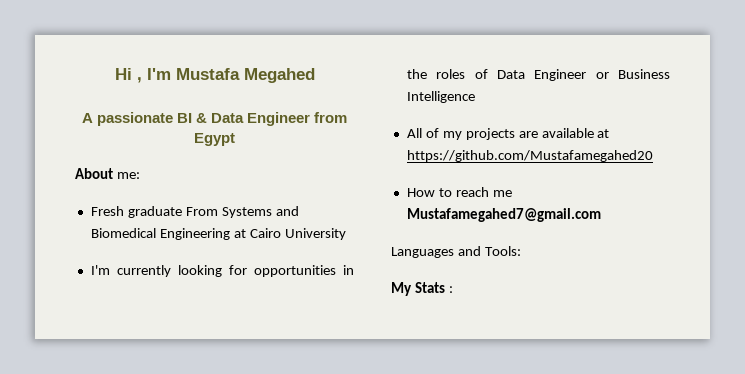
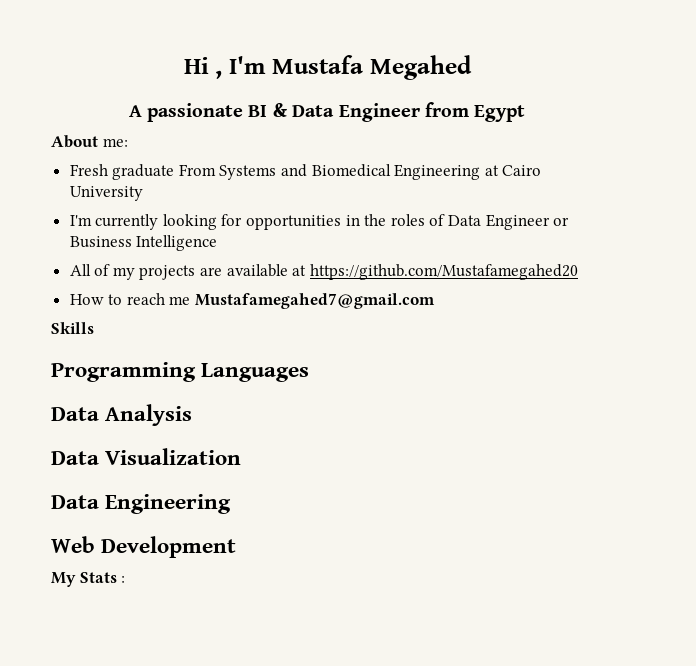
(601, 215) none -> [51,322,94,334] [51,362,196,382] Skills // Programming
[457,246,521,256] and Tools: -> [51,404,193,426] [51,448,242,465] [51,494,232,514] [51,536,237,558] // Data Analysis // Data Visualization // Data Engineering // Web Development

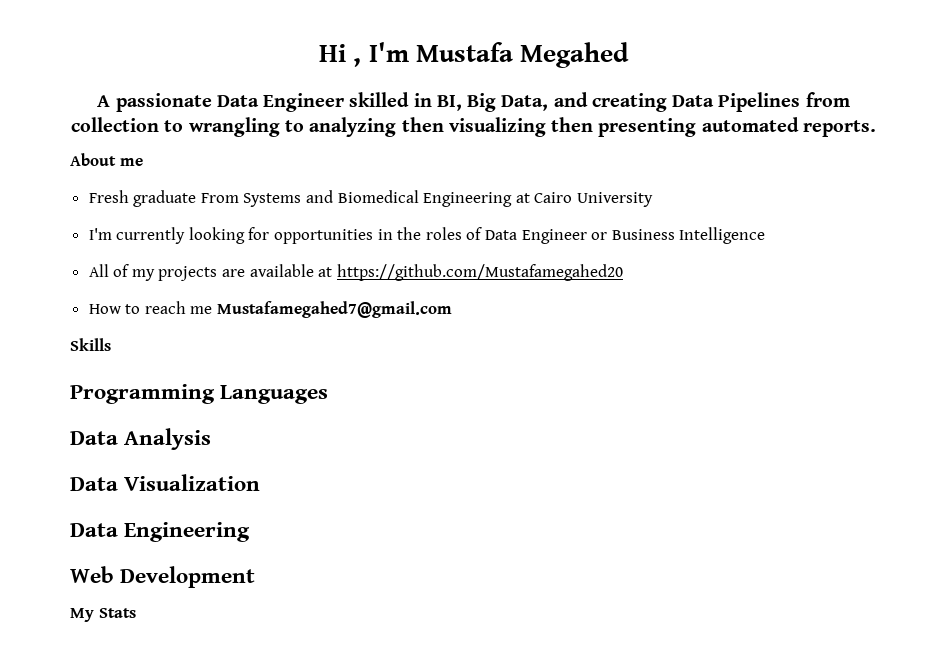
[248,102,526,122] BI & Data Engineer from Egypt -> [216,92,850,112] [71,117,876,137] Data Engineer skilled in BI, Big Data, and creating Data Pipelines from collection to wrangling to analyzing then visualizing then presenting automated reports.
[102,138,128,147] me: -> [119,158,143,166] me
[121,576,126,583] : -> (136, 613) none

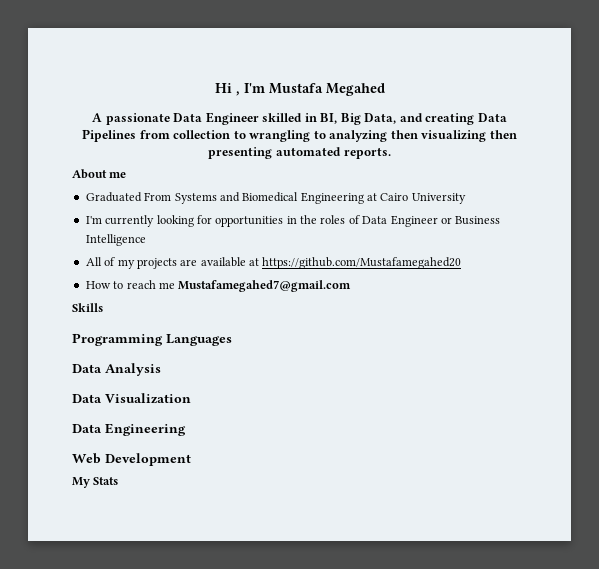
[88,190,197,207] Fresh graduate -> [85,192,142,202] Graduated

